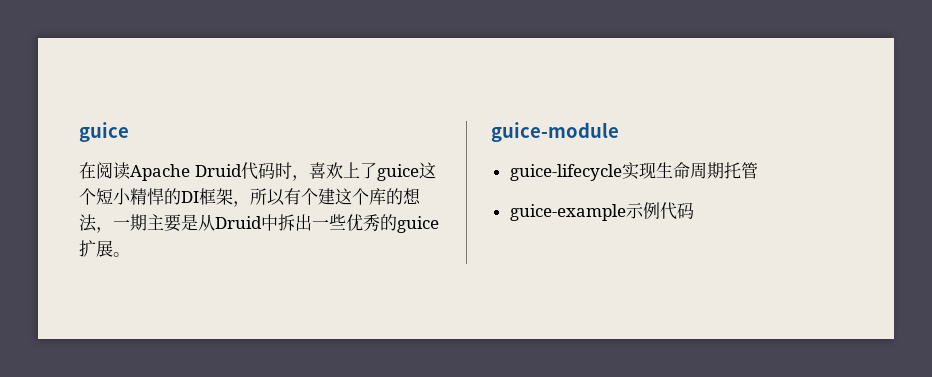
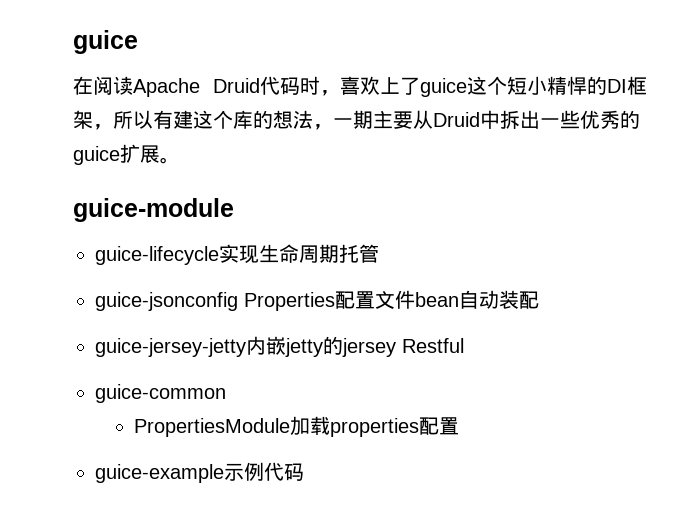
[301,188,318,205] 个 -> (173, 119) none
[181,214,198,231] 是 -> (413, 120) none
(758, 170) none -> [95,290,539,311] [95,336,464,357] [95,384,226,403] [134,416,460,437] // guice-jsonconfig Properties配置文件bean自动装配 // guice-jersey-jetty内嵌jetty的jersey Restful // guice-common // PropertiesModule加载properties配置

